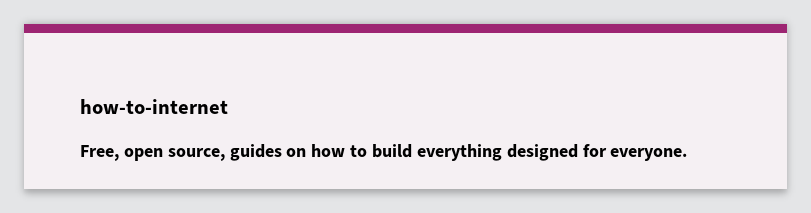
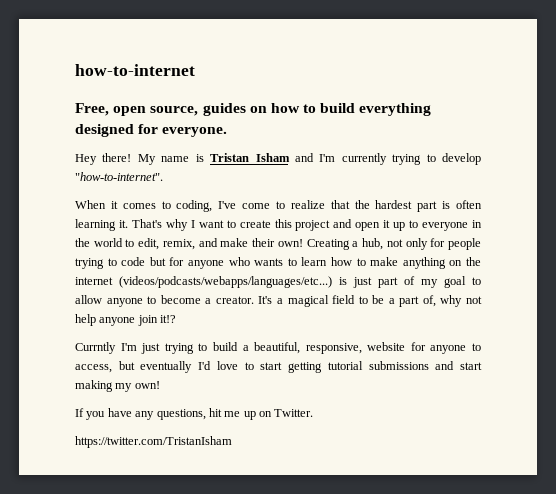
(688, 154) none -> [75,153,482,165] [75,172,163,181] [75,200,482,212] [75,219,482,231] [75,238,482,250] [75,257,482,269] [75,276,481,288] [75,295,482,307] [75,314,177,326] [75,342,481,354] [75,361,482,373] [75,380,160,392] [75,408,314,420] [75,436,232,448] // Hey there! My name is Tristan Isham and I'm currently trying to develop "how-to-internet". // When it comes to coding, I've come to realize that the hardest part is often learning it. That's why I want to create this project and open it up to everyone in the world to edit, remix, and make their own! Creating a hub, not only for people trying to code but for anyone who wants to learn how to make anything on the internet (videos/podcasts/webapps/languages/etc...) is just part of my goal to allow anyone to become a creator. It's a magical field to be a part of, why not help anyone join it!? // Currntly I'm just trying to build a beautiful, responsive, website for anyone to access, but eventually I'd love to start getting tutorial submissions and start making my own! // If you have any questions, hit me up on Twitter. // https://twitter.com/TristanIsham

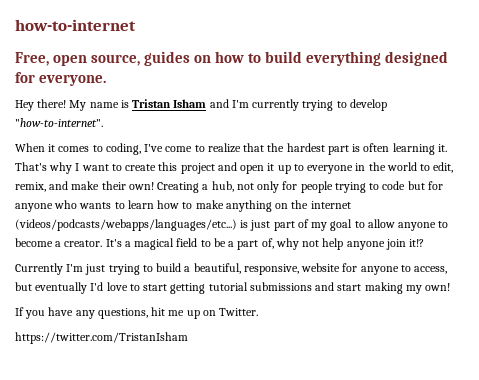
[75,342,116,354] Currntly -> [15,263,63,275] Currently

